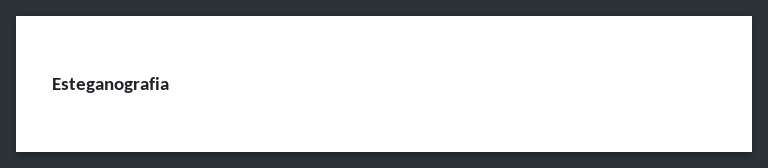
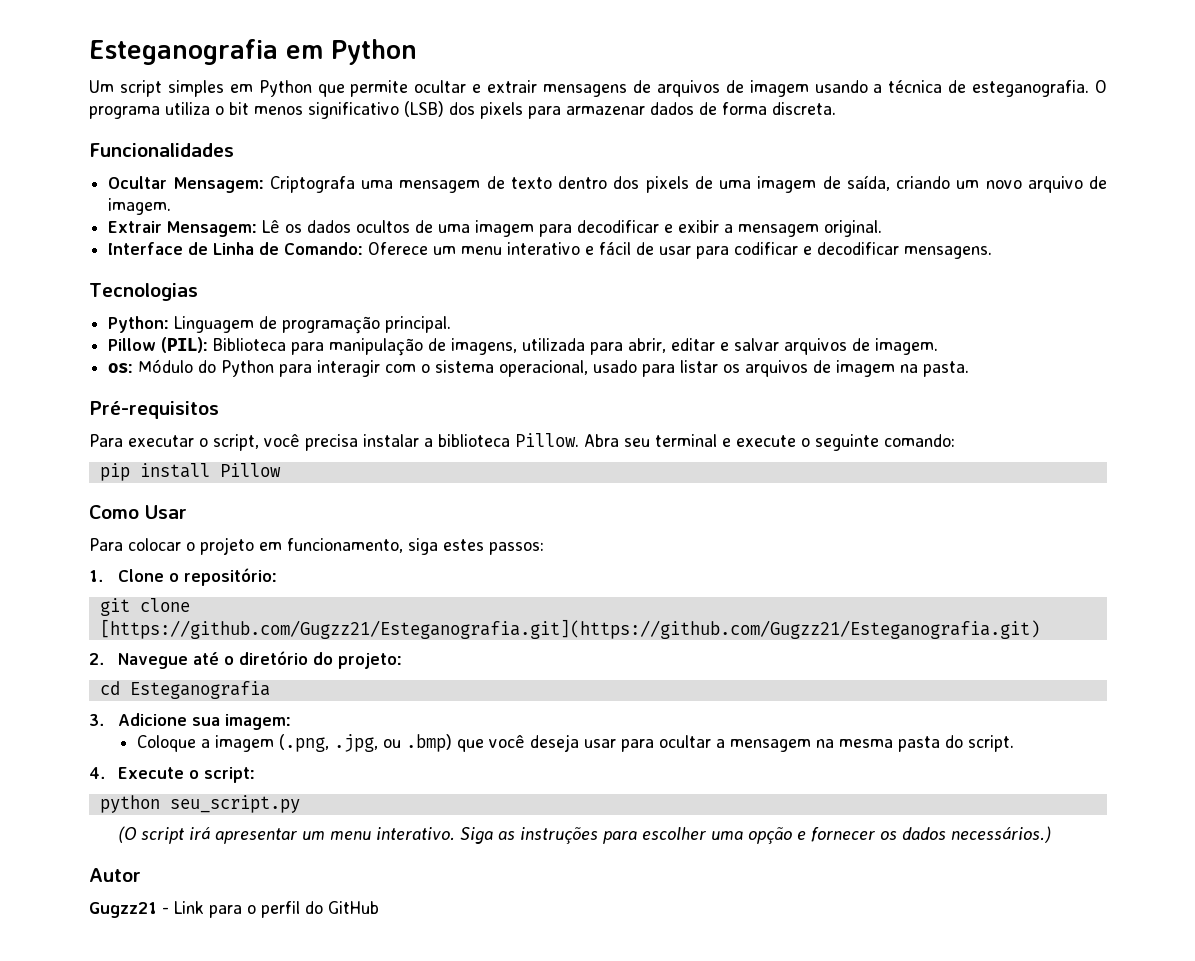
[52,77,169,93] Esteganografia -> [89,39,417,65] [89,80,1107,97] [89,101,836,119] [89,143,234,157] [108,175,1107,193] [108,198,172,215] [108,220,883,237] [108,242,993,259] [89,283,198,301] [108,316,452,334] [108,337,939,356] [108,359,970,377] [89,401,219,419] [89,433,955,451] [99,463,281,481] [89,505,187,519] [89,537,544,555] [89,568,277,586] [99,598,190,616] [99,619,1040,639] [89,651,402,669] [99,681,270,699] [89,713,291,730] [137,734,1015,752] [89,767,255,783] [99,795,300,813] [117,826,1051,844] [89,868,141,882] [89,901,379,918] Esteganografia em Python // Um script simples em Python que permite ocultar e extrair mensagens de arquivos de imagem usando a técnica de esteganografia. O programa utiliza o bit menos significativo (LSB) dos pixels para armazenar dados de forma discreta. // Funcionalidades // Ocultar Mensagem: Criptografa uma mensagem de texto dentro dos pixels de uma imagem de saída, criando um novo arquivo de imagem. // Extrair Mensagem: Lê os dados ocultos de uma imagem para decodificar e exibir a mensagem original. // Interface de Linha de Comando: Oferece um menu interativo e fácil de usar para codificar e decodificar mensagens. // Tecnologias // Python: Linguagem de programação principal. // Pillow (PIL): Biblioteca para manipulação de imagens, utilizada para abrir, editar e salvar arquivos de imagem. // os: Módulo do Python para interagir com o sistema operacional, usado para listar os arquivos de imagem na pasta. // Pré-requisitos // Para executar o script, você precisa instalar a biblioteca Pillow. Abra seu terminal e execute o seguinte comando: // pip install Pillow // Como Usar // Para colocar o projeto em funcionamento, siga estes passos: // 1. Clone o repositório: // git clone [https://github.com/Gugzz21/Esteganografia.git](https://github.com/Gugzz21/Esteganografia.git) // 2. Navegue até o diretório do projeto: // cd Esteganografia // 3. Adicione sua imagem: // Coloque a imagem (.png, .jpg, ou .bmp) que você deseja usar para ocultar a mensagem na mesma pasta do script. // 4. Execute o script: // python seu_script.py // (O script irá apresentar um menu interativo. Siga as instruções para escolher uma opção e fornecer os dados necessários.) // Autor // Gugzz21 - Link para o perfil do GitHub

